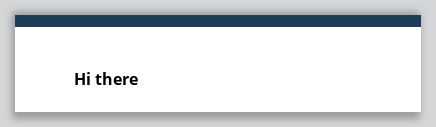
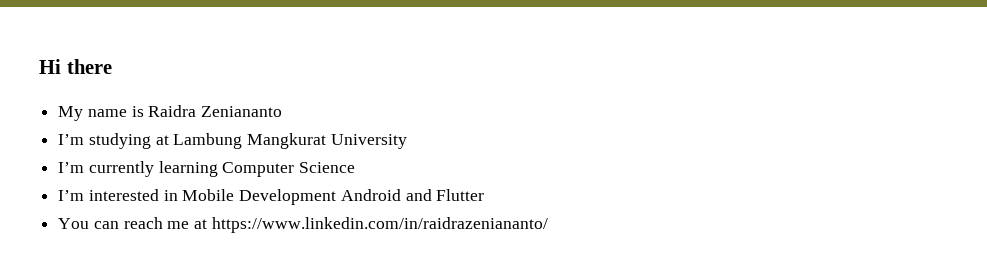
(139, 78) none -> [58,105,283,121] [58,133,407,149] [58,161,356,177] [58,189,485,205] [58,217,548,233] // My name is Raidra Zeniananto // I’m studying at Lambung Mangkurat University // I’m currently learning Computer Science // I’m interested in Mobile Development Android and Flutter // You can reach me at https://www.linkedin.com/in/raidrazeniananto/

